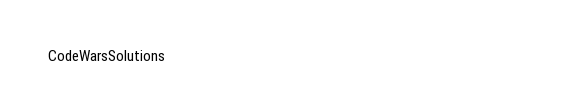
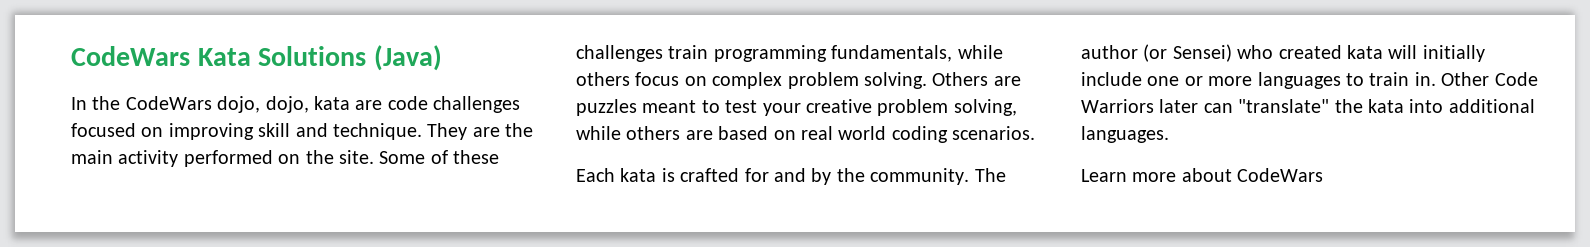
[48,50,165,61] CodeWarsSolutions -> [71,45,442,71] [71,96,521,113] [71,123,534,140] [71,150,500,167] [576,45,1003,62] [576,72,1021,89] [576,99,1017,116] [576,126,1036,143] [576,168,1006,185] [1081,44,1485,62] [1081,72,1538,89] [1081,99,1535,113] [1081,126,1169,143] [1081,168,1324,182] CodeWars Kata Solutions (Java) // In the CodeWars dojo, dojo, kata are code challenges focused on improving skill and technique. They are the main activity performed on the site. Some of these challenges train programming fundamentals, while others focus on complex problem solving. Others are puzzles meant to test your creative problem solving, while others are based on real world coding scenarios. // Each kata is crafted for and by the community. The author (or Sensei) who created kata will initially include one or more languages to train in. Other Code Warriors later can "translate" the kata into additional languages. // Learn more about CodeWars

